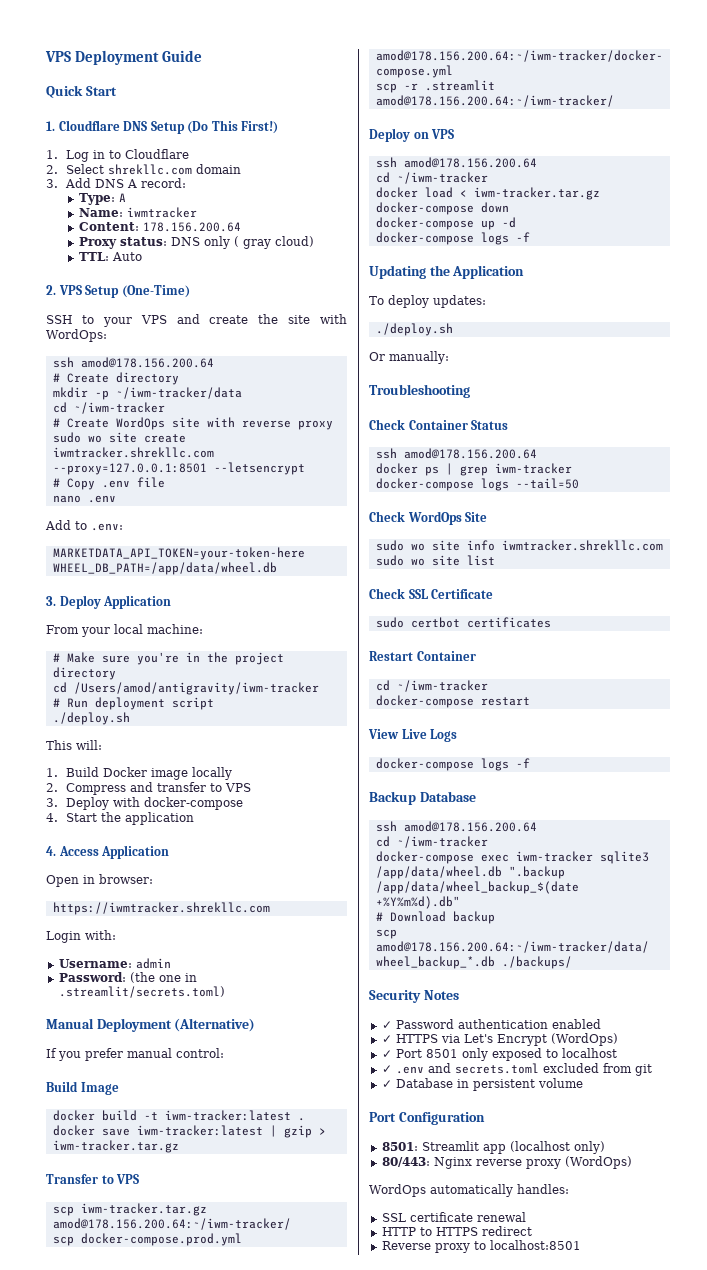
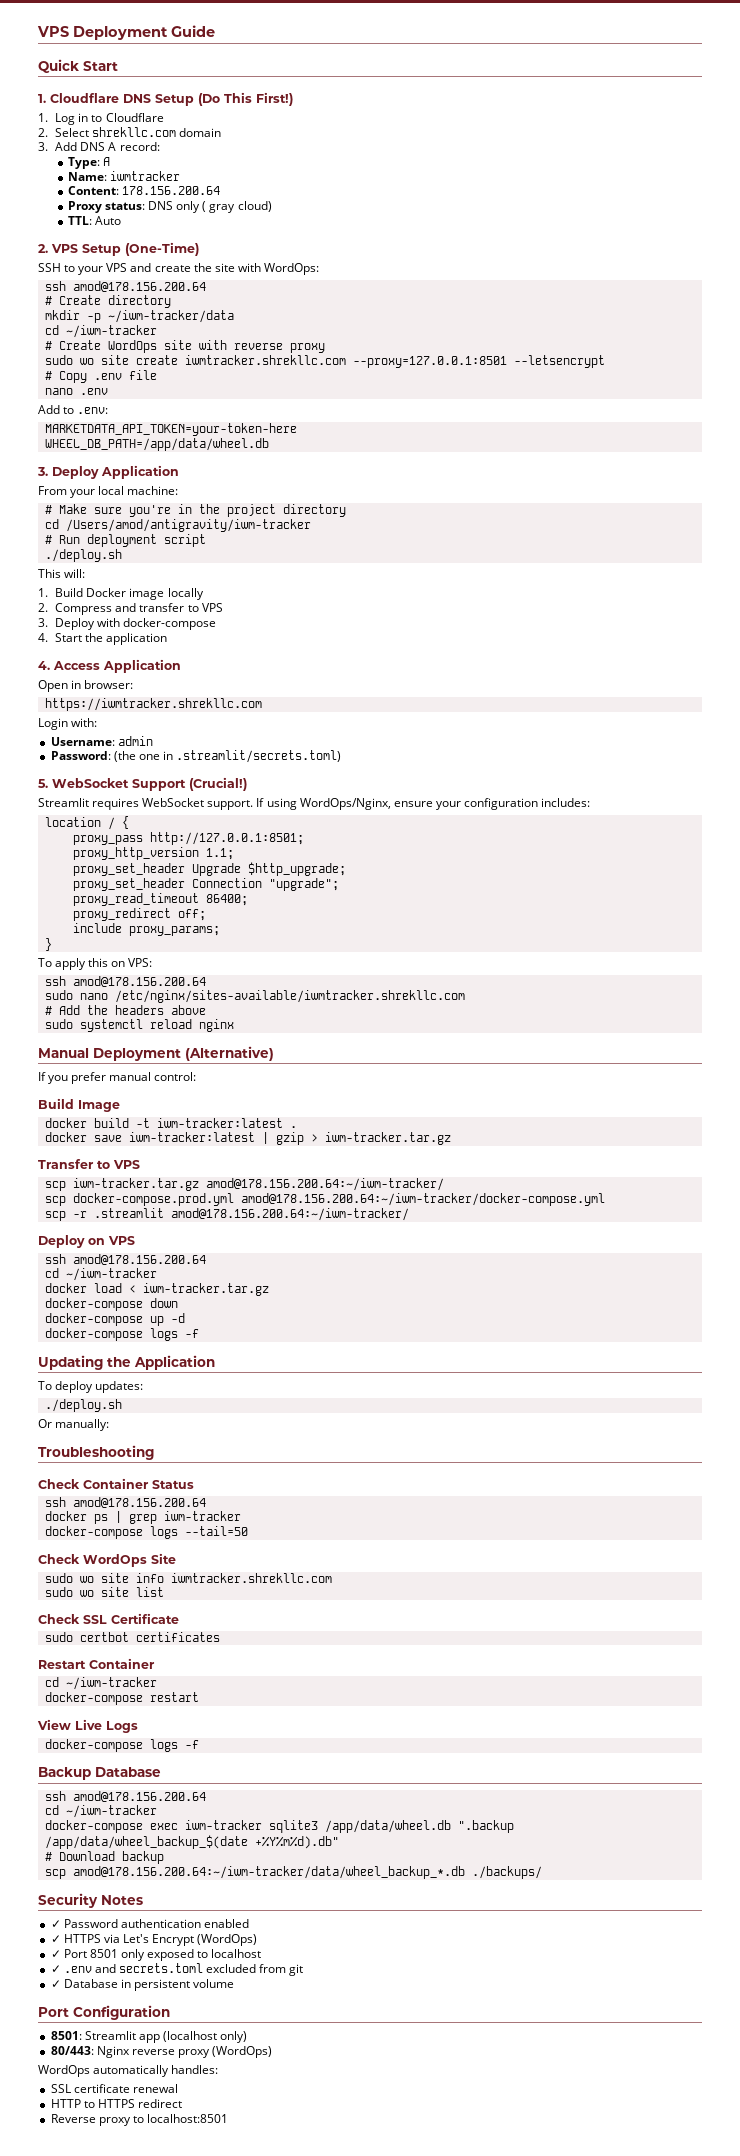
(225, 992) none -> [38,777,247,791] [38,798,591,810] [44,816,129,830] [72,832,304,845] [72,847,234,860] [72,862,346,876] [72,878,339,891] [72,893,248,906] [72,908,206,921] [72,923,220,936] [44,938,52,951] [38,958,153,970] [44,976,206,987] [44,990,465,1003] [44,1005,206,1015] [44,1019,234,1032] // 5. WebSocket Support (Crucial!) // Streamlit requires WebSocket support. If using WordOps/Nginx, ensure your configuration includes: // location / { // proxy_pass http://127.0.0.1:8501; // proxy_http_version 1.1; // proxy_set_header Upgrade $http_upgrade; // proxy_set_header Connection "upgrade"; // proxy_read_timeout 86400; // proxy_redirect off; // include proxy_params; // } // To apply this on VPS: // ssh amod@178.156.200.64 // sudo nano /etc/nginx/sites-available/iwmtracker.shrekllc.com // # Add the headers above // sudo systemctl reload nginx

